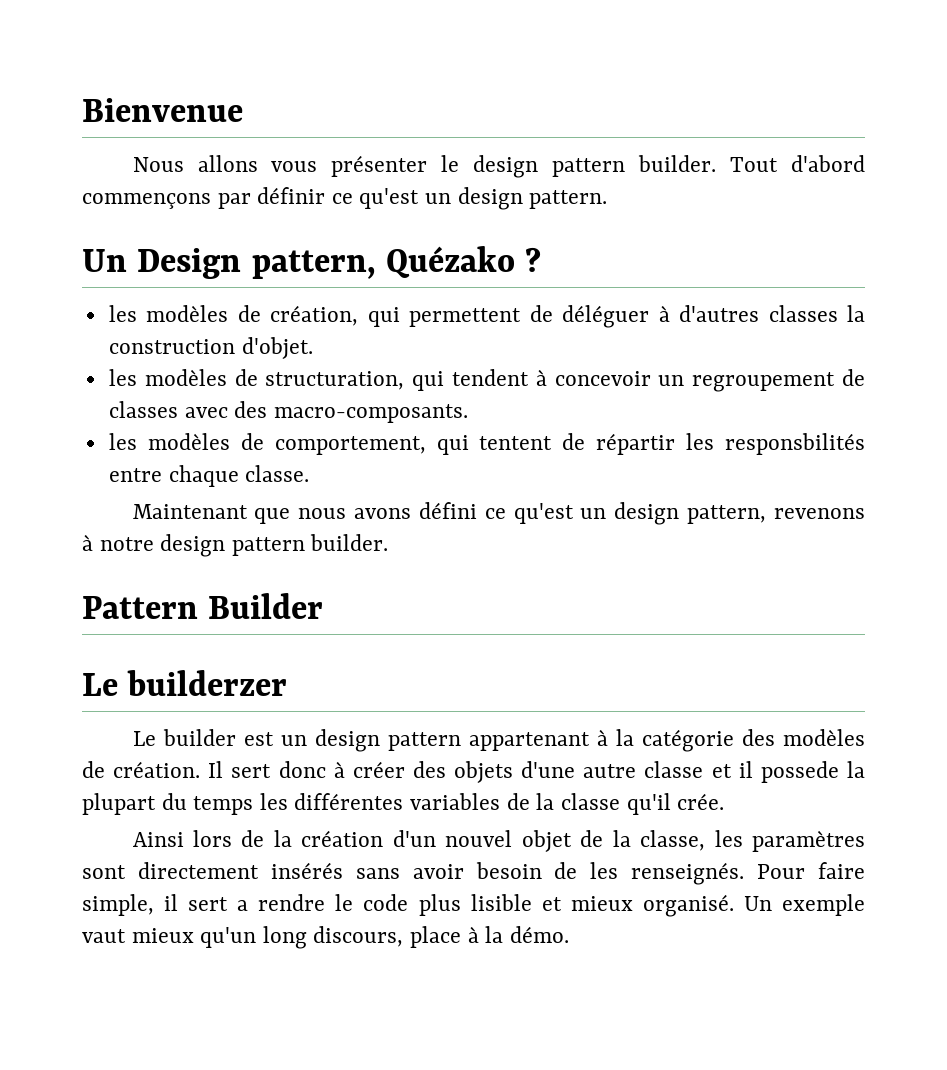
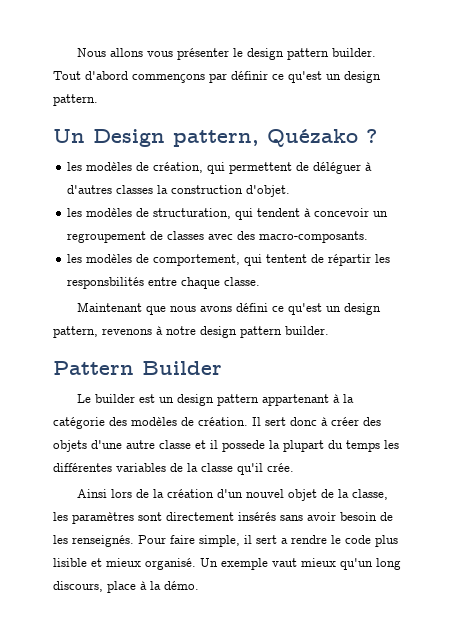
[82,98,243,122] Bienvenue // -> (77, 52) none
[82,670,288,696] // Le builderzer -> (222, 368) none

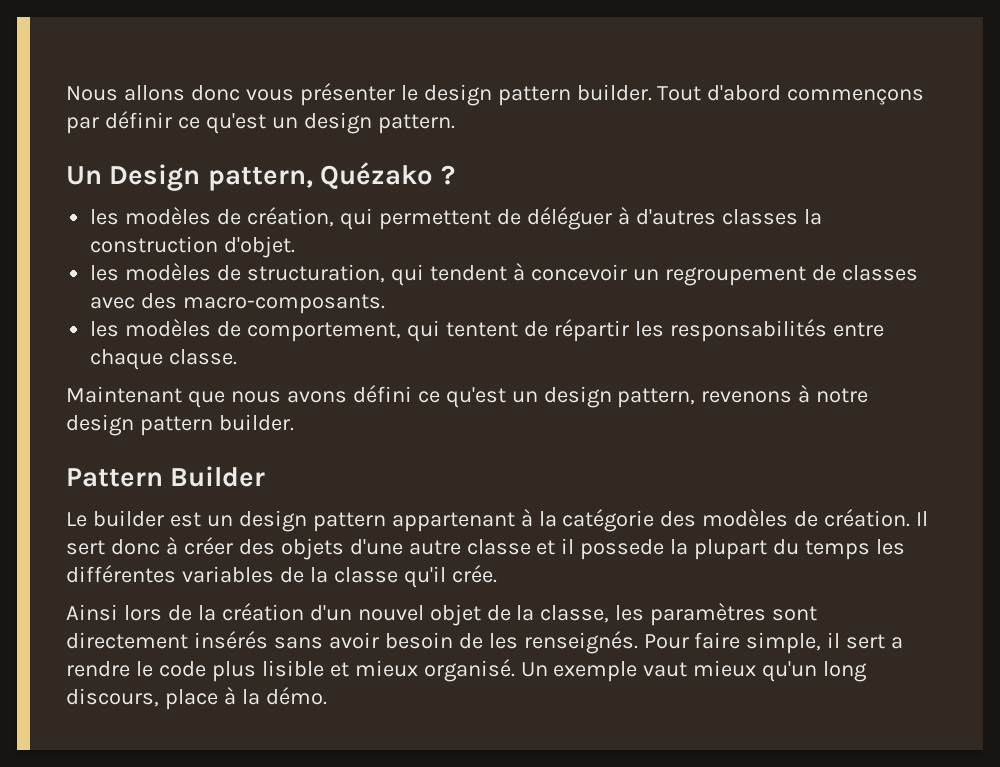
(144, 52) none -> [190,85,240,101] donc
[67,277,145,289] responsbilités -> [669,319,827,342] responsabilités

